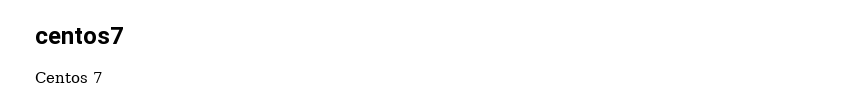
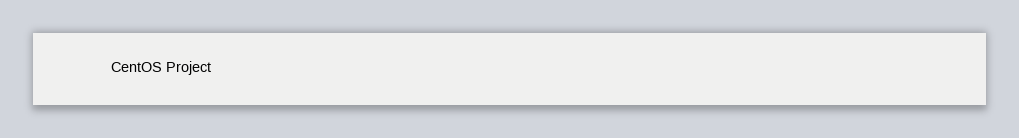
[35,27,124,44] [35,72,103,83] centos7 // Centos 7 -> [111,61,211,75] CentOS Project

